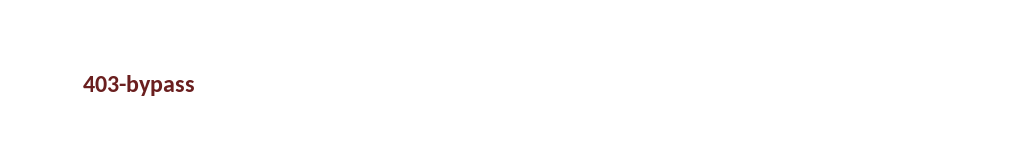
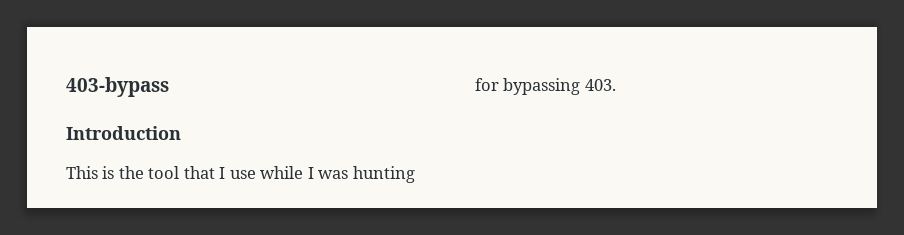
(195, 85) none -> [66,126,181,140] [66,166,415,183] [475,78,616,95] // Introduction // This is the tool that I use while I was hunting for bypassing 403.

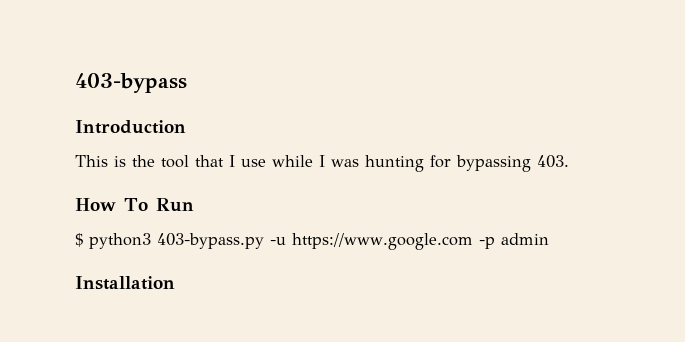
(616, 85) none -> [75,198,194,212] [75,233,549,250] [75,276,175,290] // How To Run // $ python3 403-bypass.py -u https://www.google.com -p admin // Installation

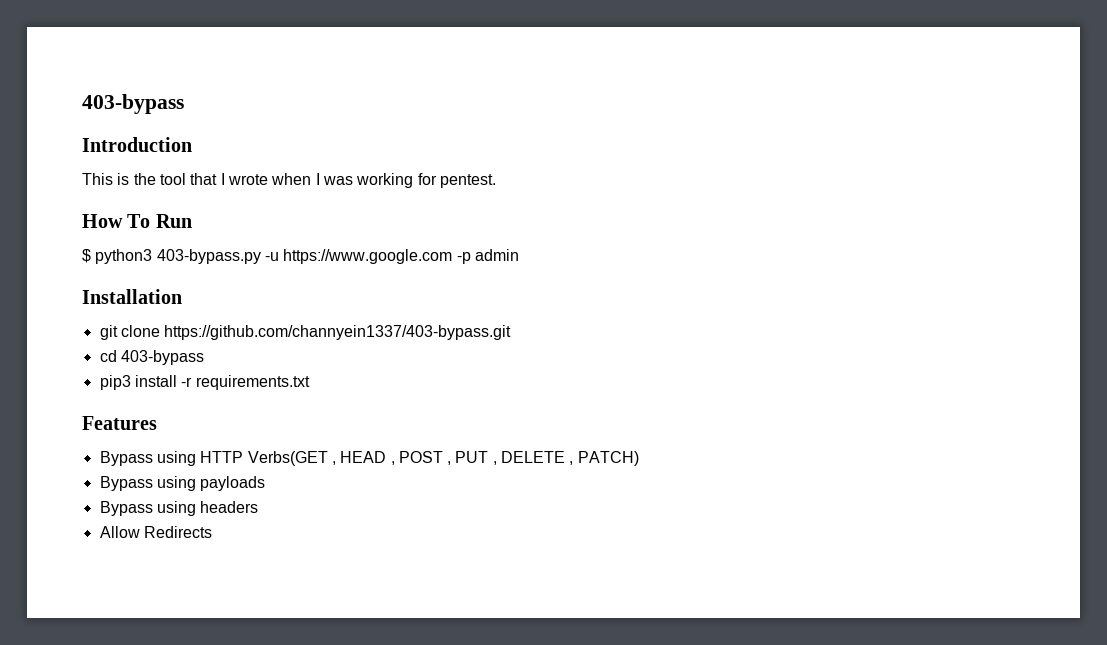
[241,155,569,172] use while I was hunting for bypassing 403. -> [227,173,496,188] wrote when I was working for pentest.
(175, 283) none -> [99,325,512,340] [99,350,204,365] [99,375,310,390] [82,416,157,430] [99,451,639,466] [99,476,266,491] [99,501,259,516] [99,526,212,538] // git clone https://github.com/channyein1337/403-bypass.git // cd 403-bypass // pip3 install -r requirements.txt // Features // Bypass using HTTP Verbs(GET , HEAD , POST , PUT , DELETE , PATCH) // Bypass using payloads // Bypass using headers // Allow Redirects

